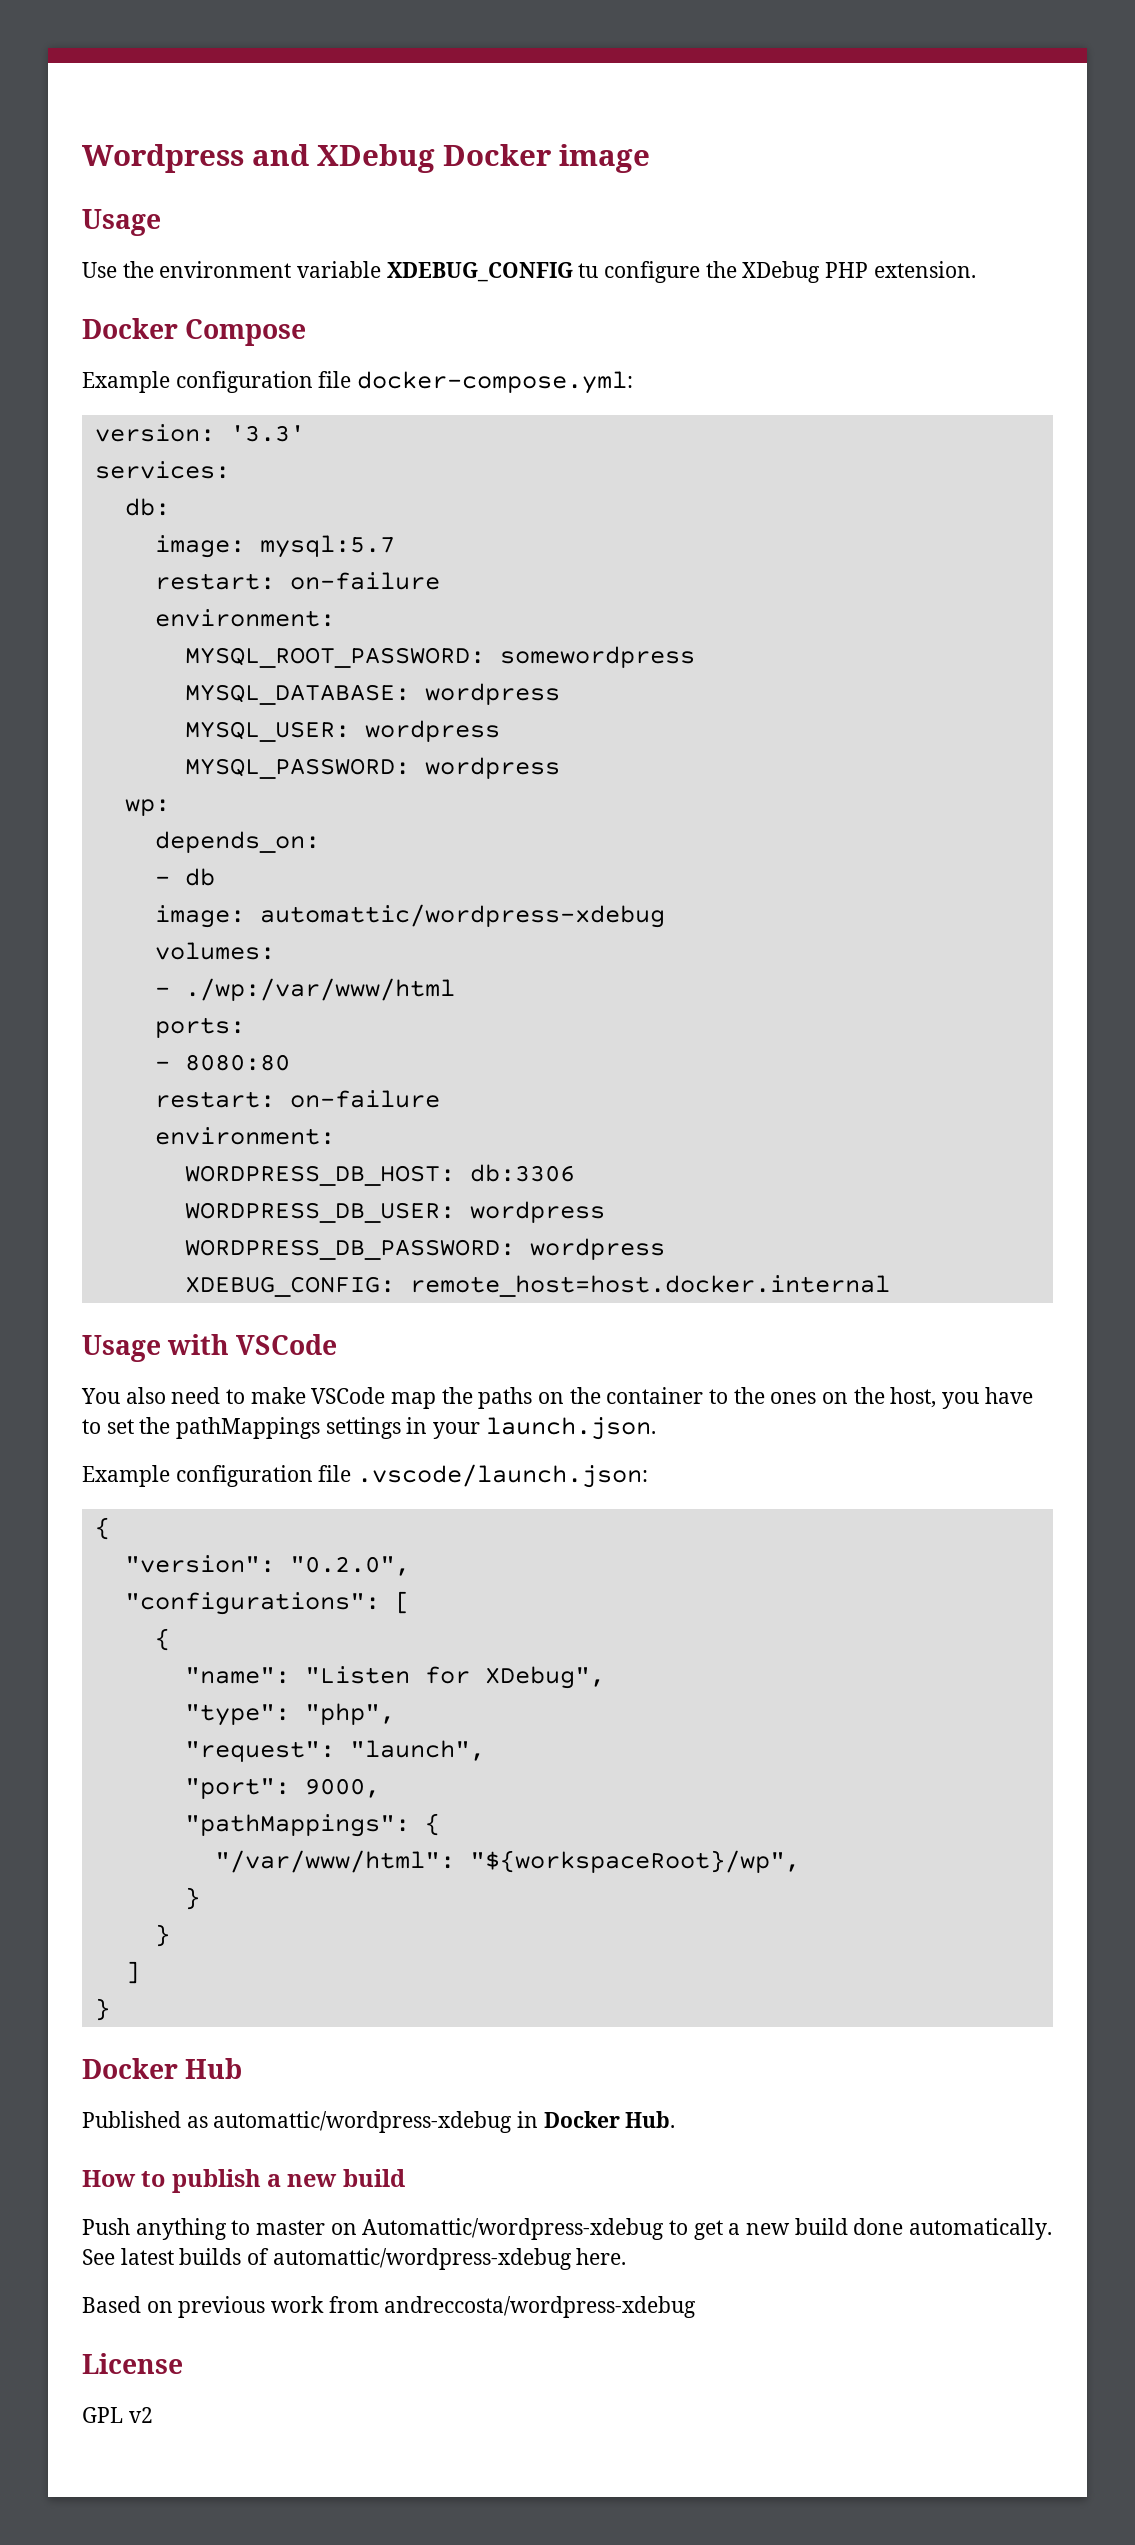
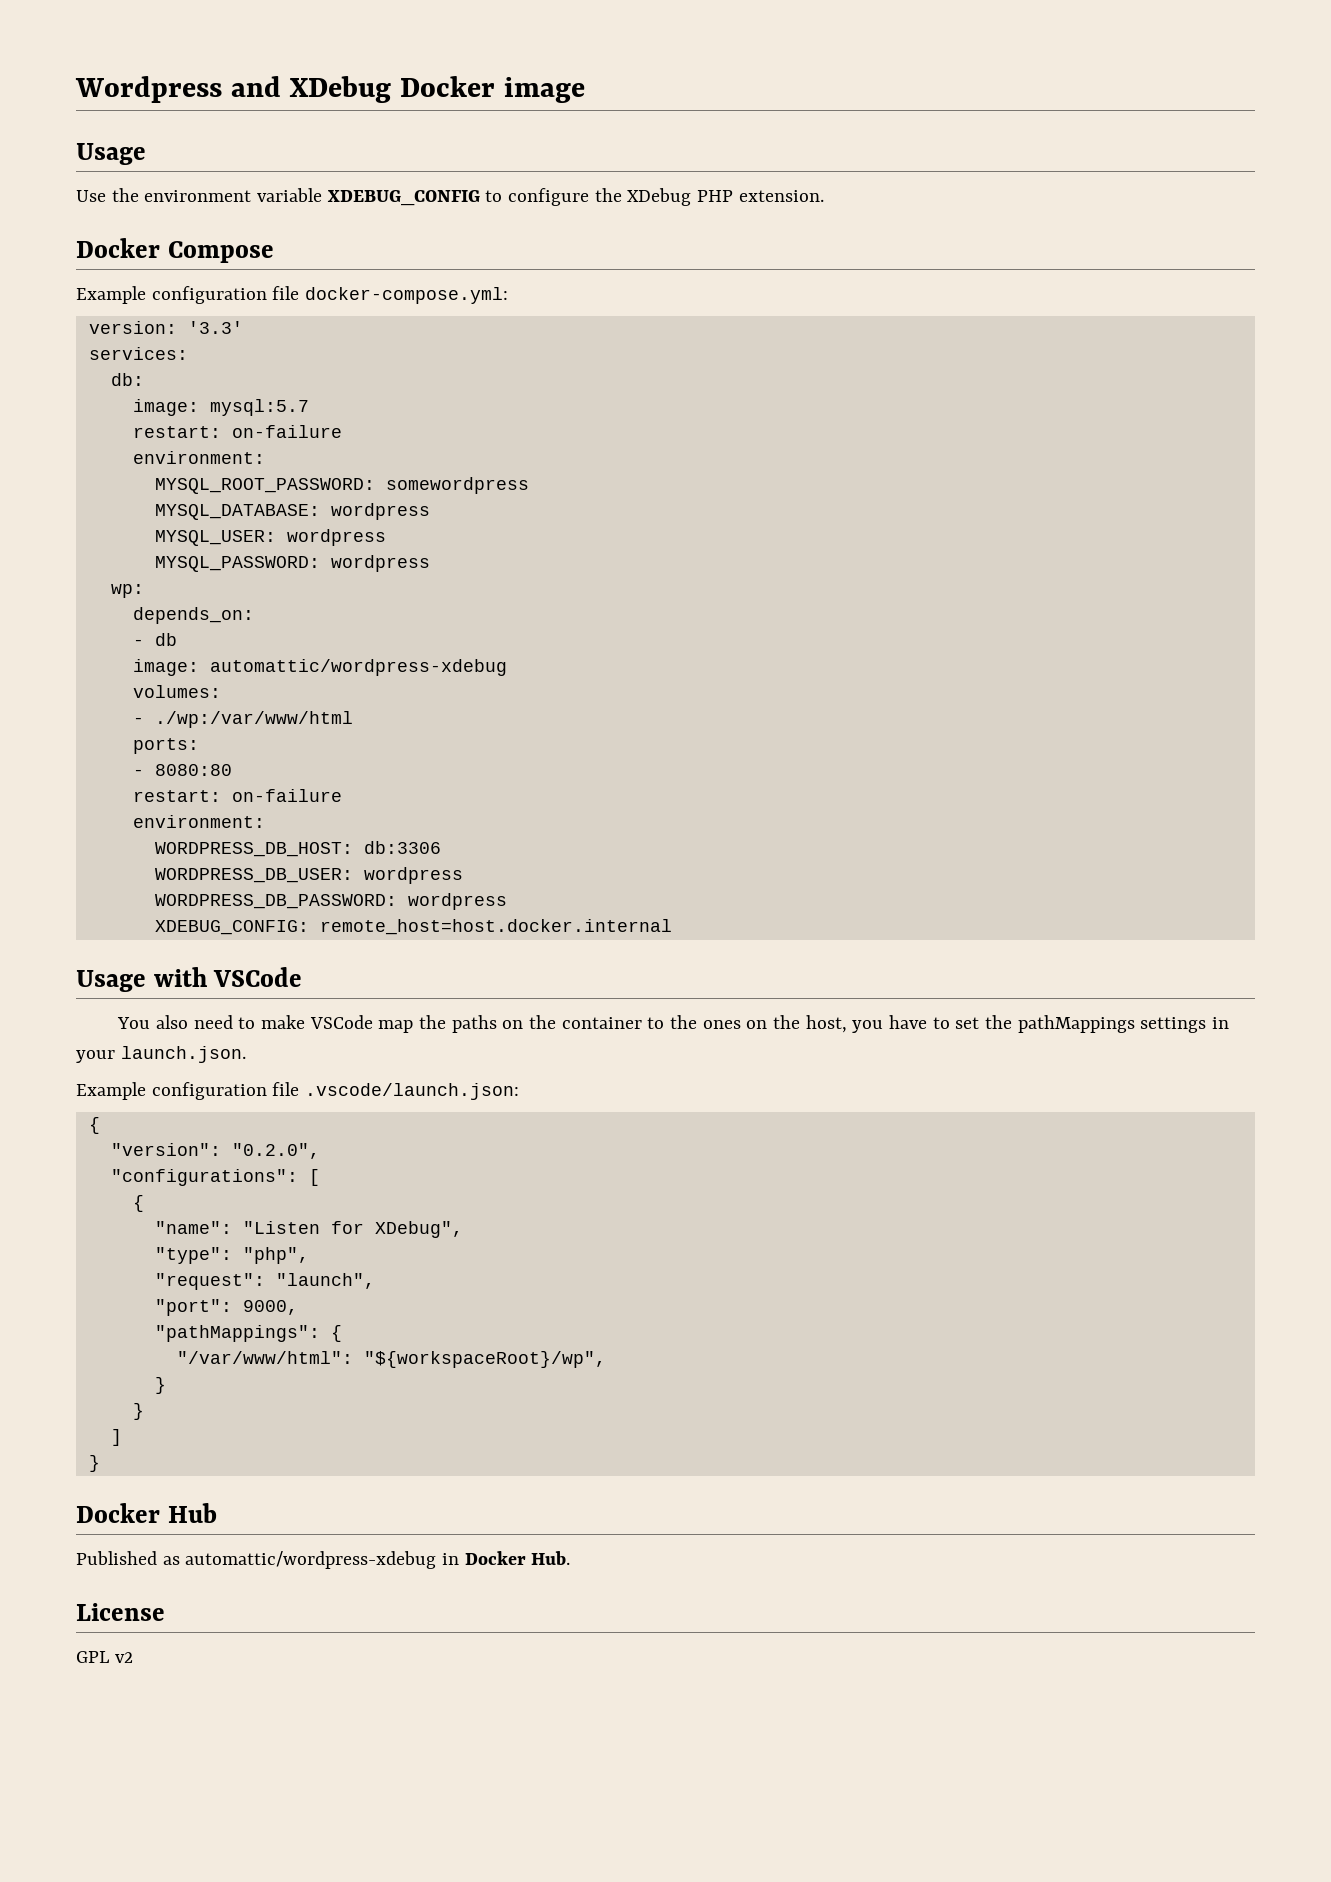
[578,263,599,278] tu -> [485,190,503,202] to
[82,2169,405,2193] [82,2218,1053,2240] [82,2248,627,2270] [82,2296,697,2318] // How to publish a new build // Push anything to master on Automattic/wordpress-xdebug to get a new build done automatically. See latest builds of automattic/wordpress-xdebug here. // Based on previous work from andreccosta/wordpress-xdebug -> (571, 1558) none

